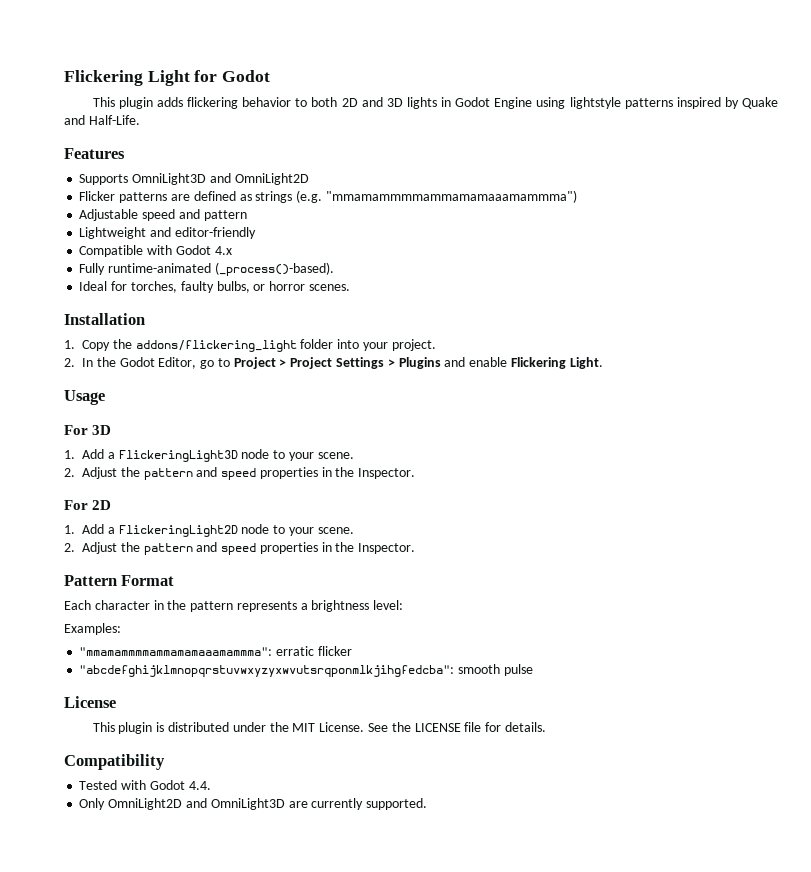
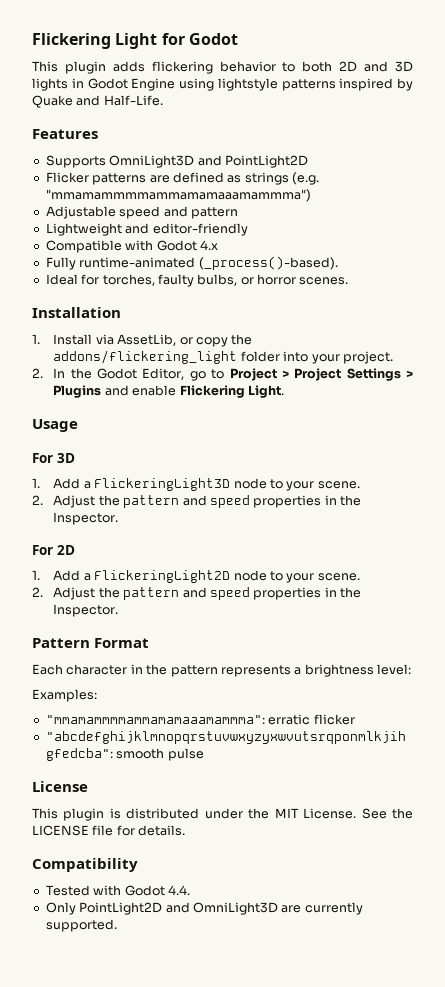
[234,173,309,185] OmniLight2D -> [224,155,308,168] PointLight2D
[82,340,110,351] Copy -> [53,334,228,347] Install via AssetLib, or copy
[108,798,183,810] OmniLight2D -> [79,902,163,915] PointLight2D

